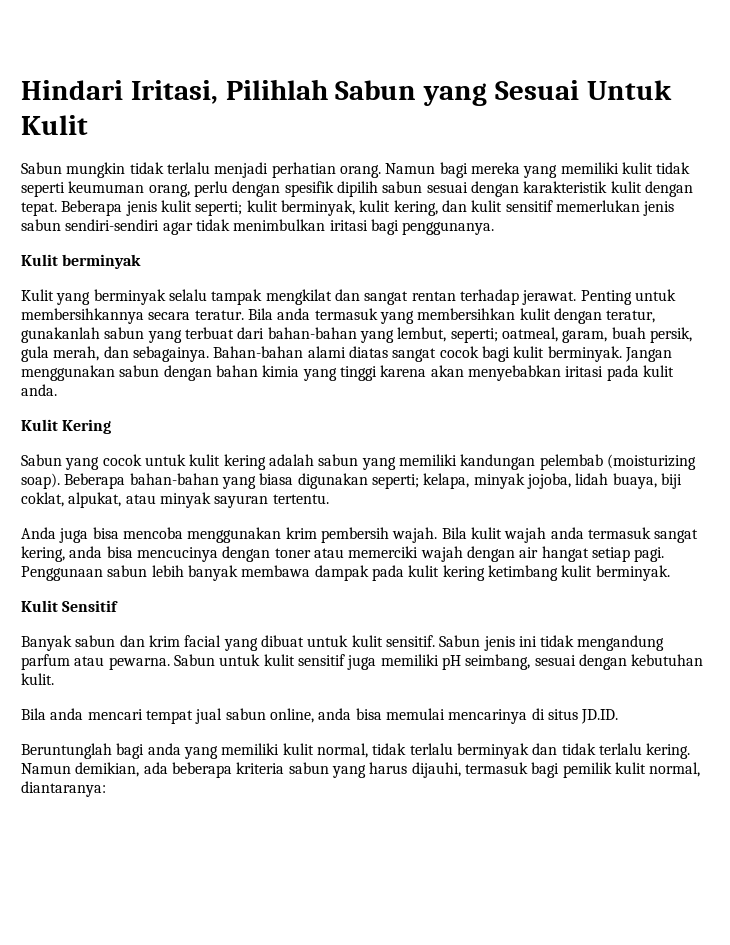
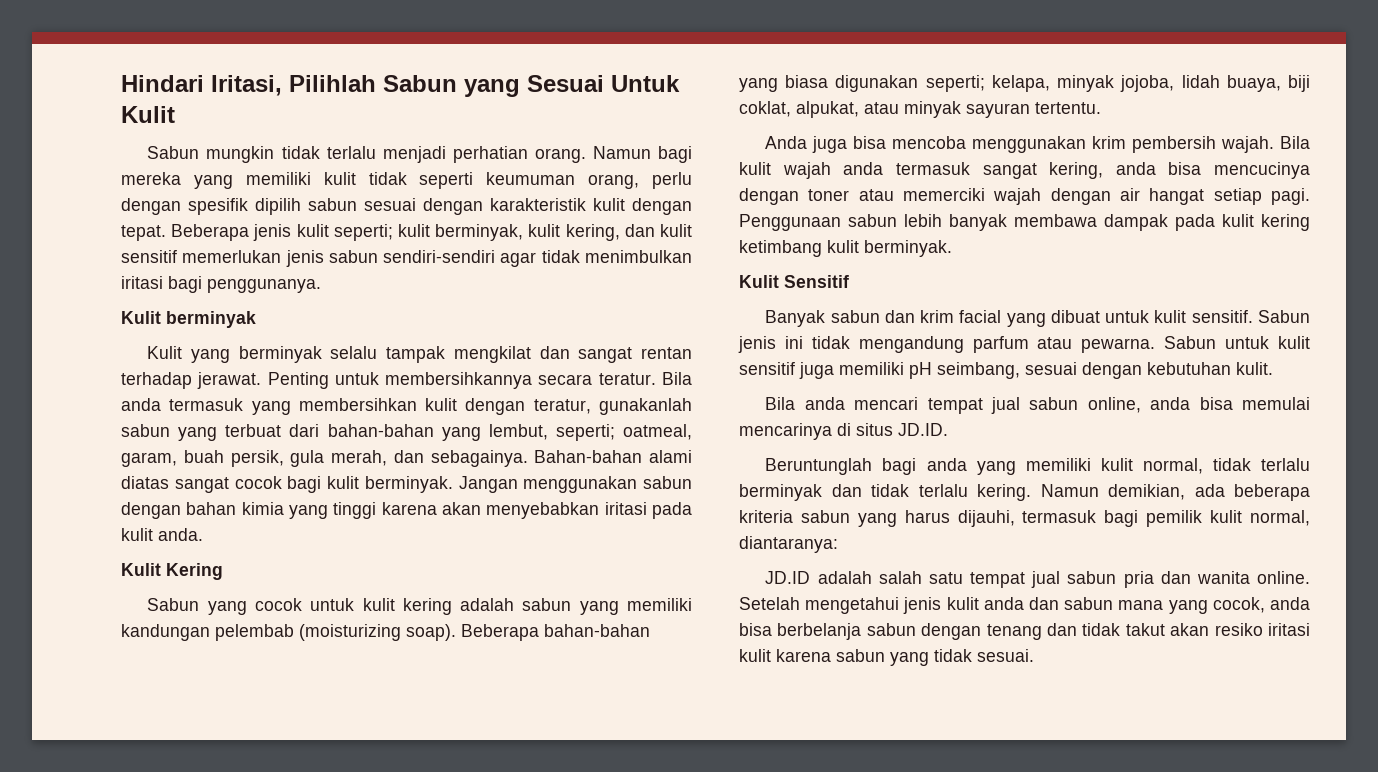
(106, 789) none -> [765,571,1310,588] [739,597,1310,614] [739,623,1310,640] [739,649,1034,666] // JD.ID adalah salah satu tempat jual sabun pria dan wanita online. Setelah mengetahui jenis kulit anda dan sabun mana yang cocok, anda bisa berbelanja sabun dengan tenang dan tidak takut akan resiko iritasi kulit karena sabun yang tidak sesuai.

